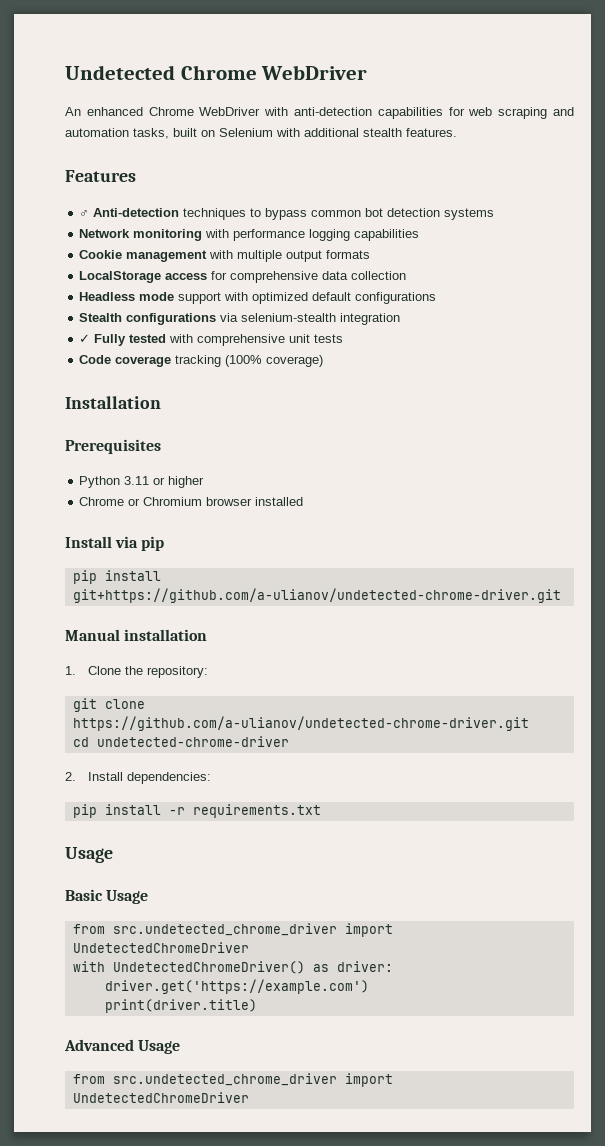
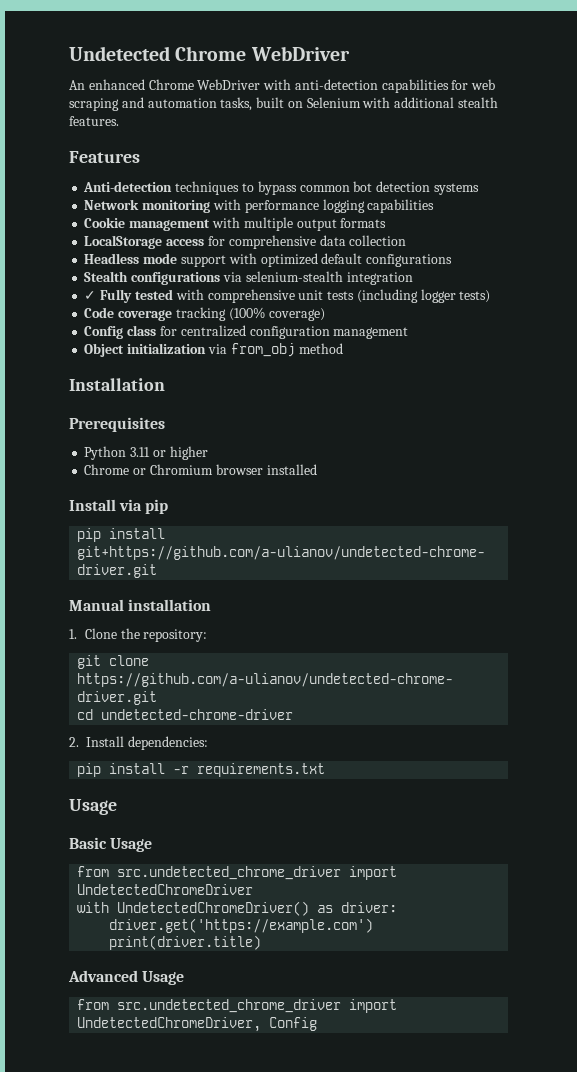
[79,210,90,217] ♂ -> (140, 157) none
(344, 338) none -> [356,289,491,303] (including logger tests)
(324, 361) none -> [84,325,409,339] [84,343,343,357] // Config class for centralized configuration management // Object initialization via from_obj method
[72,1092,249,1103] UndetectedChromeDriver -> [77,1017,318,1032] UndetectedChromeDriver, Config

